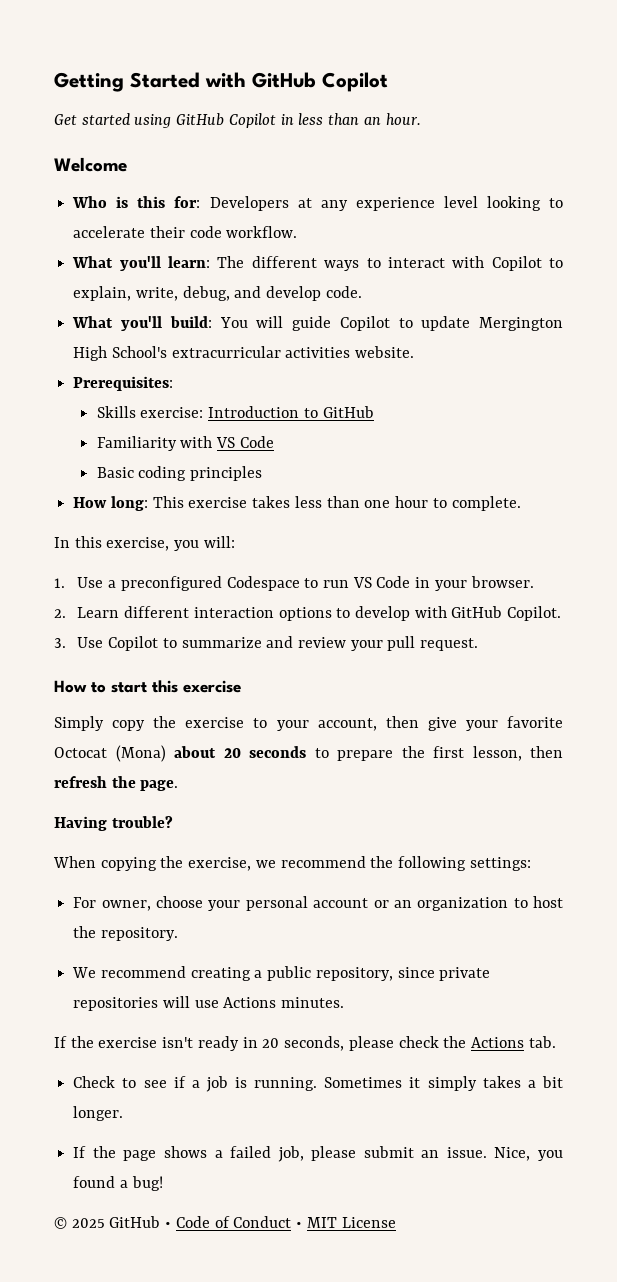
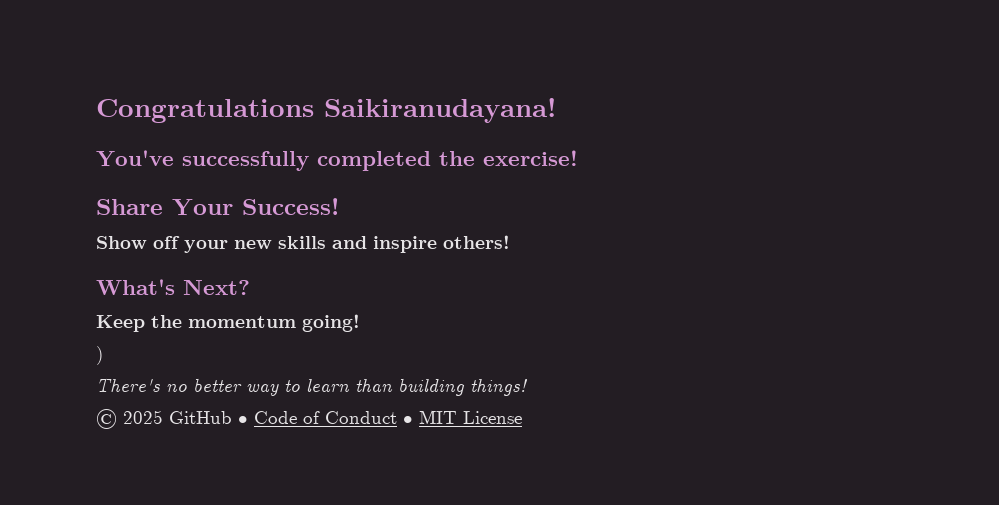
[54,72,388,92] [54,113,421,128] [54,157,127,172] [72,196,563,211] [73,226,298,238] [72,256,563,271] [73,286,362,301] [72,316,563,331] [73,346,415,361] [73,376,174,391] [96,406,374,418] [96,436,274,451] [96,466,263,481] [73,496,521,511] [54,536,235,551] [54,576,534,591] [54,606,562,621] [54,636,479,651] [54,680,241,693] [54,716,563,731] [54,745,563,762] [54,776,179,791] [54,816,173,831] [53,856,531,871] [73,896,563,911] [73,926,178,941] [72,966,491,981] [73,996,345,1011] [54,1036,556,1051] [73,1076,563,1092] [73,1106,124,1121] [73,1146,563,1162] [73,1176,163,1191] Getting Started with GitHub Copilot // Get started using GitHub Copilot in less than an hour. // Welcome // Who is this for: Developers at any experience level looking to accelerate their code workflow. // What you'll learn: The different ways to interact with Copilot to explain, write, debug, and develop code. // What you'll build: You will guide Copilot to update Mergington High School's extracurricular activities website. // Prerequisites: // Skills exercise: Introduction to GitHub // Familiarity with VS Code // Basic coding principles // How long: This exercise takes less than one hour to complete. // In this exercise, you will: // 1. Use a preconfigured Codespace to run VS Code in your browser. // 2. Learn different interaction options to develop with GitHub Copilot. // 3. Use Copilot to summarize and review your pull request. // How to start this exercise // Simply copy the exercise to your account, then give your favorite Octocat (Mona) about 20 seconds to prepare the first lesson, then refresh the page. // Having trouble? // When copying the exercise, we recommend the following settings: // For owner, choose your personal account or an organization to host the repository. // We recommend creating a public repository, since private repositories will use Actions minutes. // If the exercise isn't ready in 20 seconds, please check the Actions tab. // Check to see if a job is running. Sometimes it simply takes a bit longer. // If the page shows a failed job, please submit an issue. Nice, you found a bug! -> [96,97,556,123] [96,150,578,171] [96,198,339,216] [96,235,510,253] [96,279,250,295] [96,314,360,332] [96,346,103,365] [96,378,528,396] Congratulations Saikiranudayana! // You've successfully completed the exercise! // Share Your Success! // Show off your new skills and inspire others! // What's Next? // Keep the momentum going! // ) // There's no better way to learn than building things!

